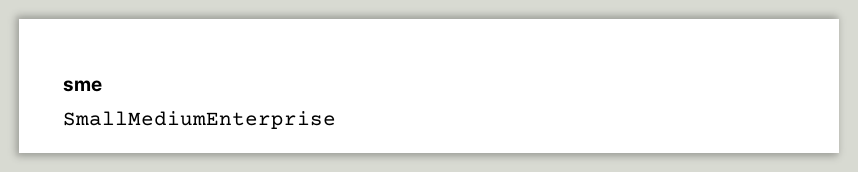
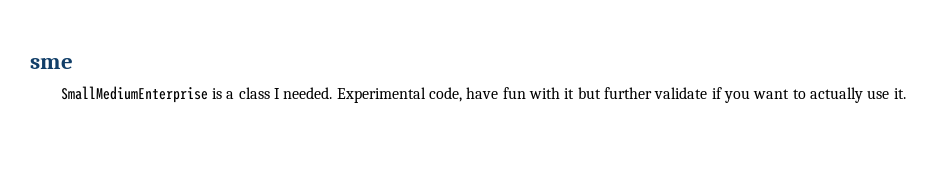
(336, 120) none -> [212,87,906,103] is a class I needed. Experimental code, have fun with it but further validate if you want to actually use it.

